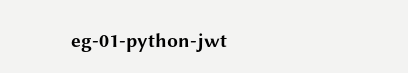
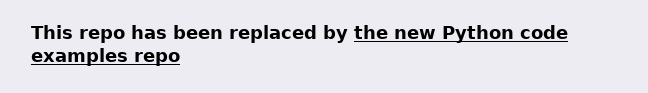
[71,33,227,52] eg-01-python-jwt -> [31,25,568,43] [31,48,180,66] This repo has been replaced by the new Python code examples repo

